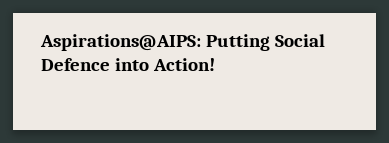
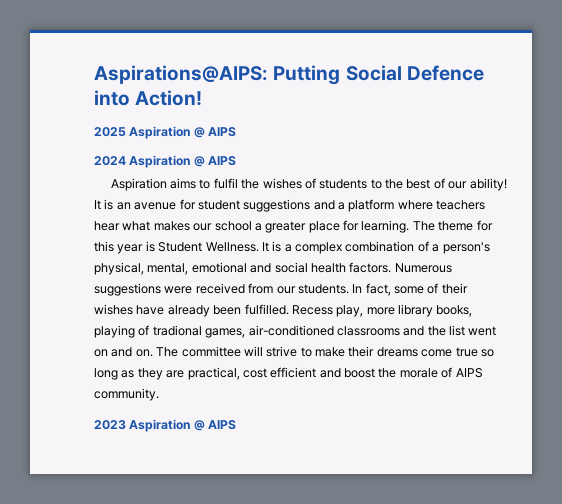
(215, 64) none -> [94,126,237,139] [94,155,237,168] [110,178,507,191] [94,199,486,212] [94,220,493,233] [94,241,490,254] [94,262,452,275] [94,283,468,296] [94,304,473,317] [94,325,497,338] [94,346,494,357] [94,367,483,380] [94,388,159,401] [94,419,237,432] // 2025 Aspiration @ AIPS // 2024 Aspiration @ AIPS // Aspiration aims to fulfil the wishes of students to the best of our ability! It is an avenue for student suggestions and a platform where teachers hear what makes our school a greater place for learning. The theme for this year is Student Wellness. It is a complex combination of a person's physical, mental, emotional and social health factors. Numerous suggestions were received from our students. In fact, some of their wishes have already been fulfilled. Recess play, more library books, playing of tradional games, air-conditioned classrooms and the list went on and on. The committee will strive to make their dreams come true so long as they are practical, cost efficient and boost the morale of AIPS community. // 2023 Aspiration @ AIPS

